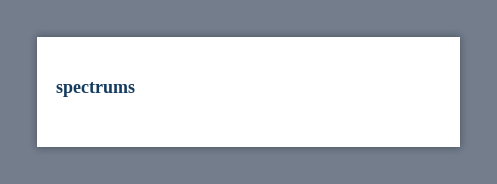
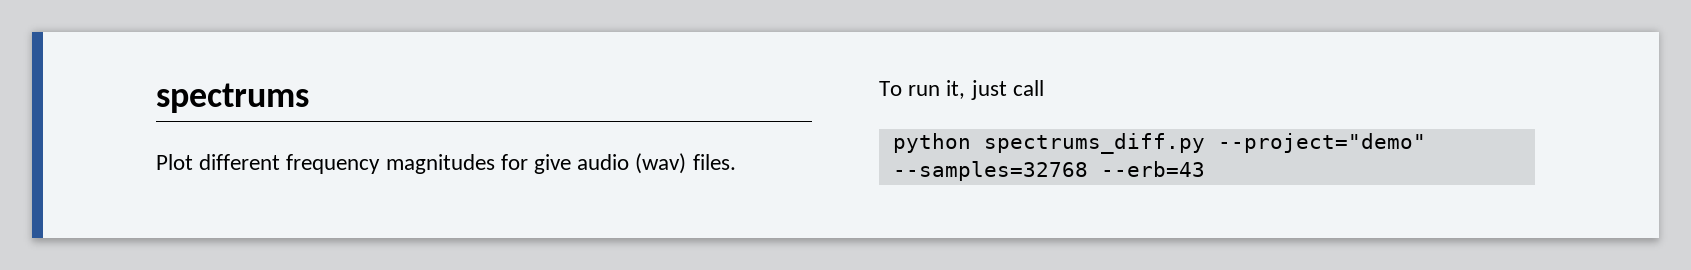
(135, 89) none -> [156,153,736,174] [879,80,1044,100] [892,133,1426,154] [892,161,1205,181] // Plot different frequency magnitudes for give audio (wav) files. // To run it, just call // python spectrums_diff.py --project="demo" --samples=32768 --erb=43

